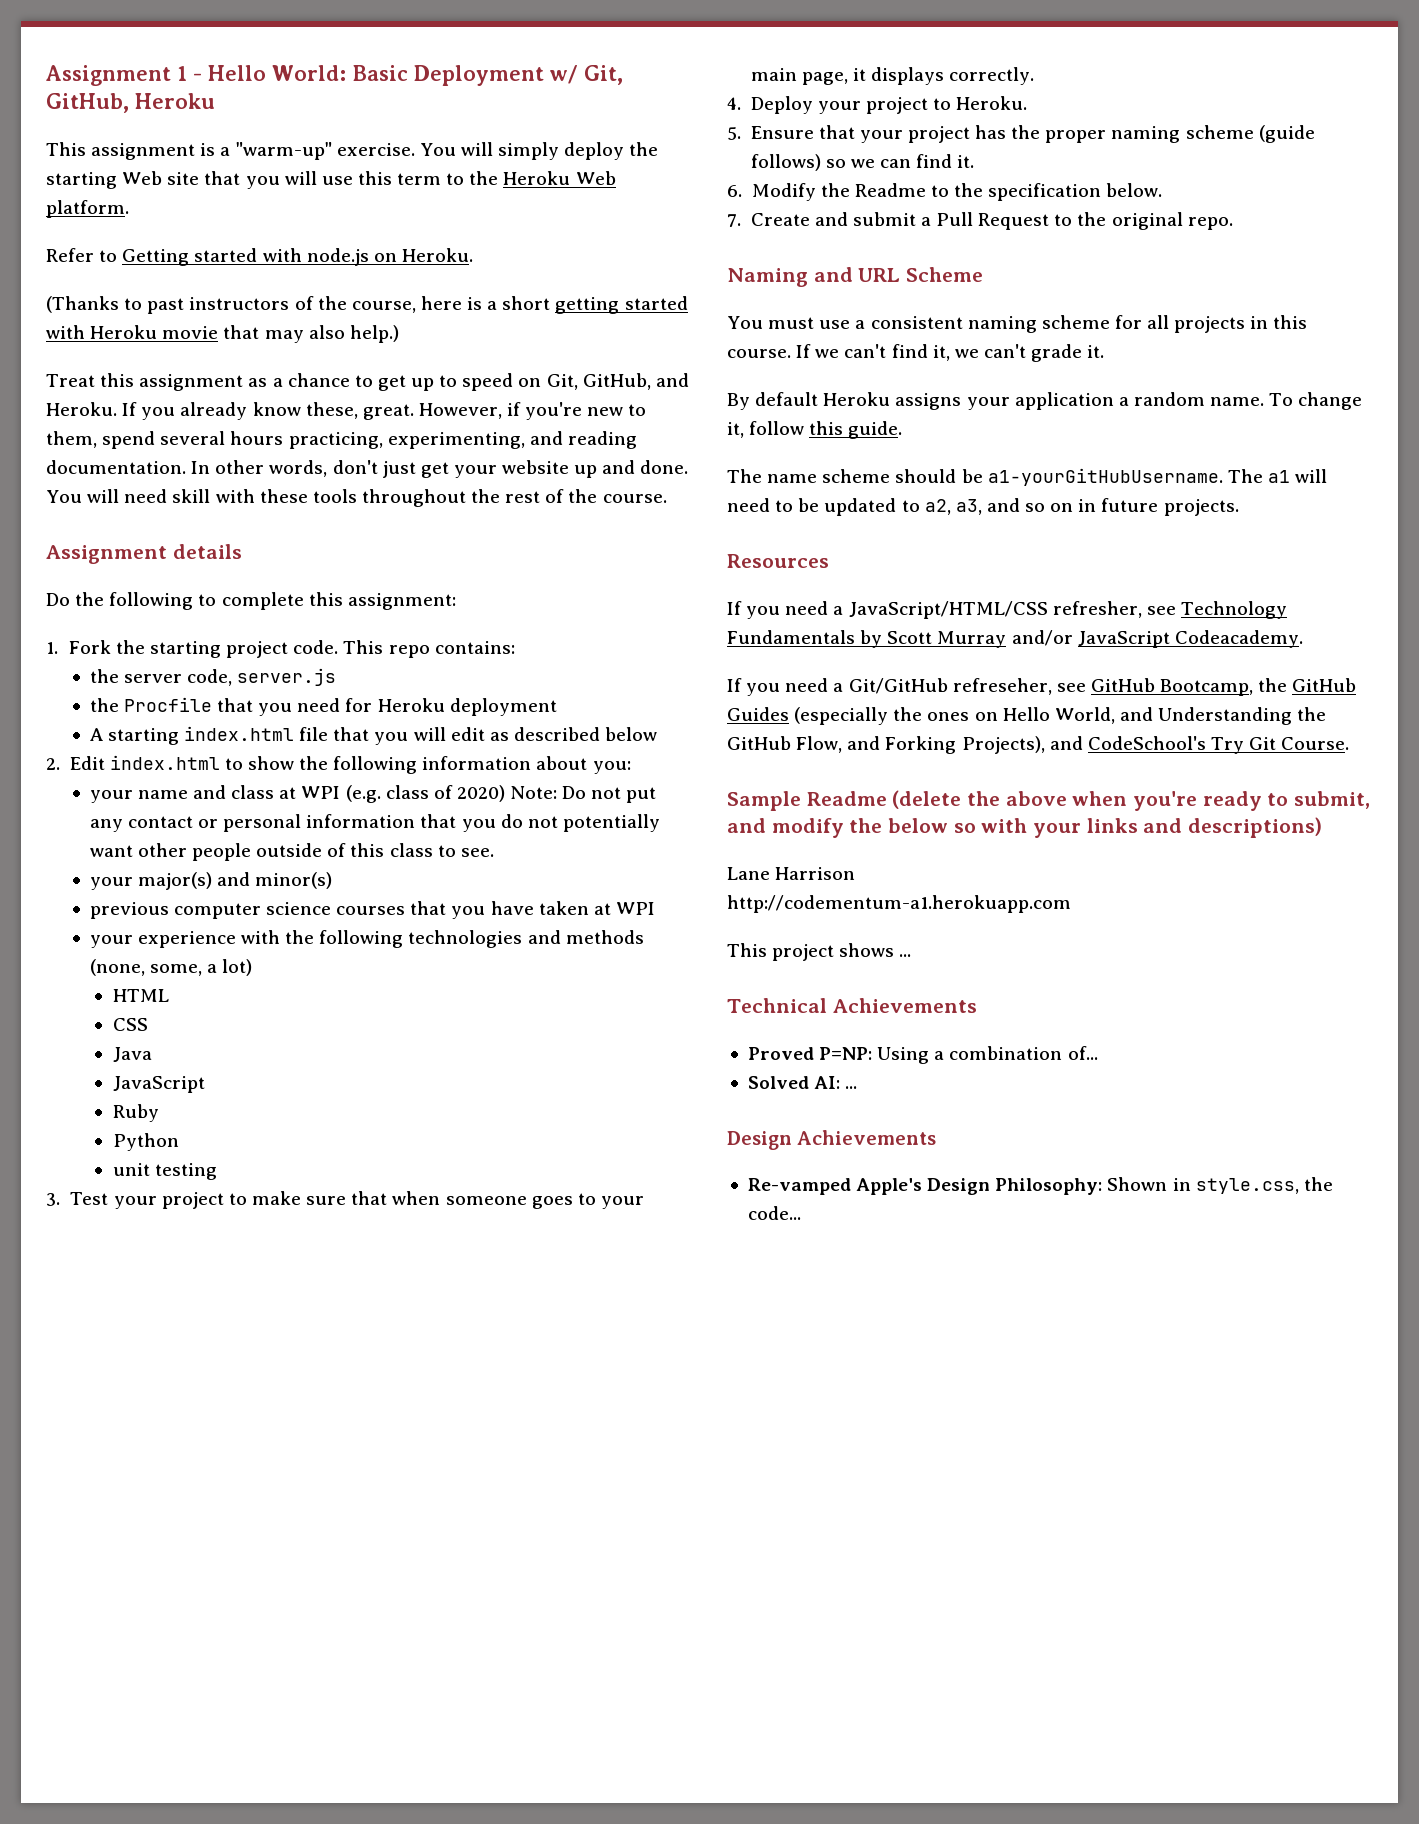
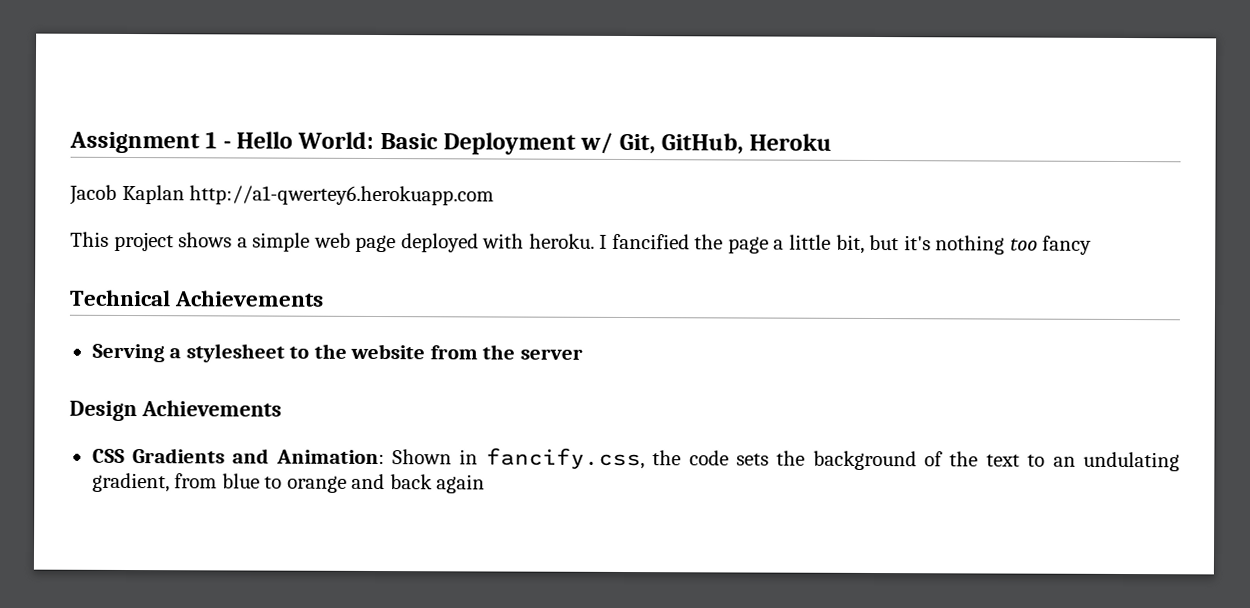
[46,142,659,160] [46,171,616,189] [46,200,129,218] [46,248,473,266] [46,296,688,314] [46,325,399,343] [46,373,689,391] [46,402,647,420] [46,431,637,449] [46,460,689,478] [46,489,667,507] [46,544,242,564] [46,592,456,610] [46,640,515,658] [89,668,337,686] [89,697,557,716] [89,726,658,745] [46,755,631,774] [89,785,657,803] [89,814,660,832] [89,843,494,861] [89,872,333,890] [89,901,655,919] [89,930,644,948] [89,959,253,976] [112,989,169,1002] [112,1018,148,1031] [112,1047,152,1062] [112,1076,205,1093] [112,1104,159,1122] [112,1133,179,1151] [112,1163,217,1180] [46,1191,644,1209] [750,67,1035,85] [727,96,1028,114] [727,125,1315,143] [750,154,975,171] [727,183,1163,201] [727,212,1233,230] [727,267,984,287] [727,315,1308,333] [727,344,1105,362] [727,392,1363,410] [727,421,903,439] [727,468,1328,486] [727,498,1239,516] [727,554,829,568] [727,601,1287,619] [727,630,1303,648] [727,678,1357,696] [727,707,1327,725] [727,736,1350,754] [727,790,1371,811] [727,817,1323,838] [727,867,856,880] [727,895,1071,913] [727,943,912,961] [727,998,977,1013] [747,1046,1098,1064] [747,1076,858,1089] [727,1130,937,1150] [747,1177,1333,1195] [747,1206,801,1220] This assignment is a "warm-up" exercise. You will simply deploy the starting Web site that you will use this term to the Heroku Web platform. // Refer to Getting started with node.js on Heroku. // (Thanks to past instructors of the course, here is a short getting started with Heroku movie that may also help.) // Treat this assignment as a chance to get up to speed on Git, GitHub, and Heroku. If you already know these, great. However, if you're new to them, spend several hours practicing, experimenting, and reading documentation. In other words, don't just get your website up and done. You will need skill with these tools throughout the rest of the course. // Assignment details // Do the following to complete this assignment: // 1. Fork the starting project code. This repo contains: // the server code, server.js // the Procfile that you need for Heroku deployment // A starting index.html file that you will edit as described below // 2. Edit index.html to show the following information about you: // your name and class at WPI (e.g. class of 2020) Note: Do not put any contact or personal information that you do not potentially want other people outside of this class to see. // your major(s) and minor(s) // previous computer science courses that you have taken at WPI // your experience with the following technologies and methods (none, some, a lot) // HTML // CSS // Java // JavaScript // Ruby // Python // unit testing // 3. Test your project to make sure that when someone goes to your main page, it displays correctly. // 4. Deploy your project to Heroku. // 5. Ensure that your project has the proper naming scheme (guide follows) so we can find it. // 6. Modify the Readme to the specification below. // 7. Create and submit a Pull Request to the original repo. // Naming and URL Scheme // You must use a consistent naming scheme for all projects in this course. If we can't find it, we can't grade it. // By default Heroku assigns your application a random name. To change it, follow this guide. // The name scheme should be a1-yourGitHubUsername. The a1 will need to be updated to a2, a3, and so on in future projects. // Resources // If you need a JavaScript/HTML/CSS refresher, see Technology Fundamentals by Scott Murray and/or JavaScript Codeacademy. // If you need a Git/GitHub refreseher, see GitHub Bootcamp, the GitHub Guides (especially the ones on Hello World, and Understanding the GitHub Flow, and Forking Projects), and CodeSchool's Try Git Course. // Sample Readme (delete the above when you're ready to submit, and modify the below so with your links and descriptions) // Lane Harrison // http://codementum-a1.herokuapp.com // This project shows ... // Technical Achievements // Proved P=NP: Using a combination of... // Solved AI: ... // Design Achievements // Re-vamped Apple's Design Philosophy: Shown in style.css, the code... -> [69,184,495,206] [70,231,1093,255] [69,289,325,307] [91,343,583,363] [69,400,282,422] [91,447,1180,472] [91,472,486,494] Jacob Kaplan http://a1-qwertey6.herokuapp.com // This project shows a simple web page deployed with heroku. I fancified the page a little bit, but it's nothing too fancy // Technical Achievements // Serving a stylesheet to the website from the server // Design Achievements // CSS Gradients and Animation: Shown in fancify.css, the code sets the background of the text to an undulating gradient, from blue to orange and back again

